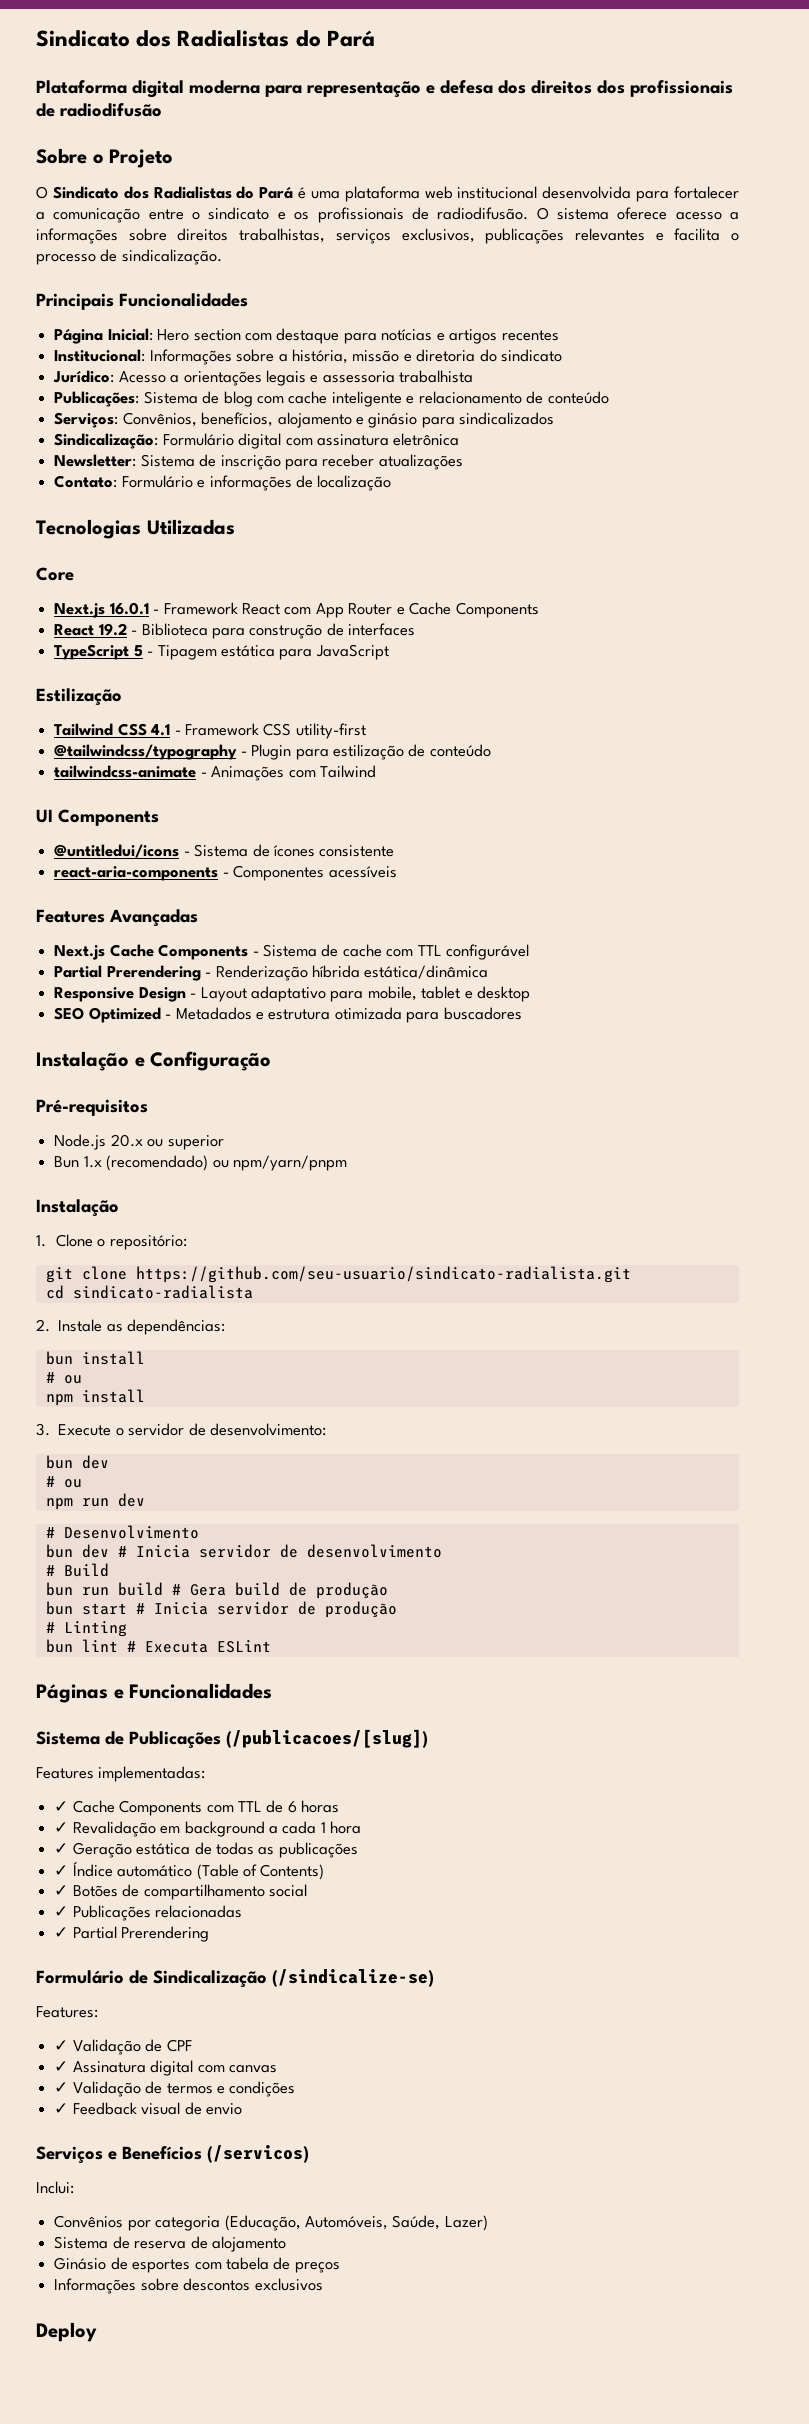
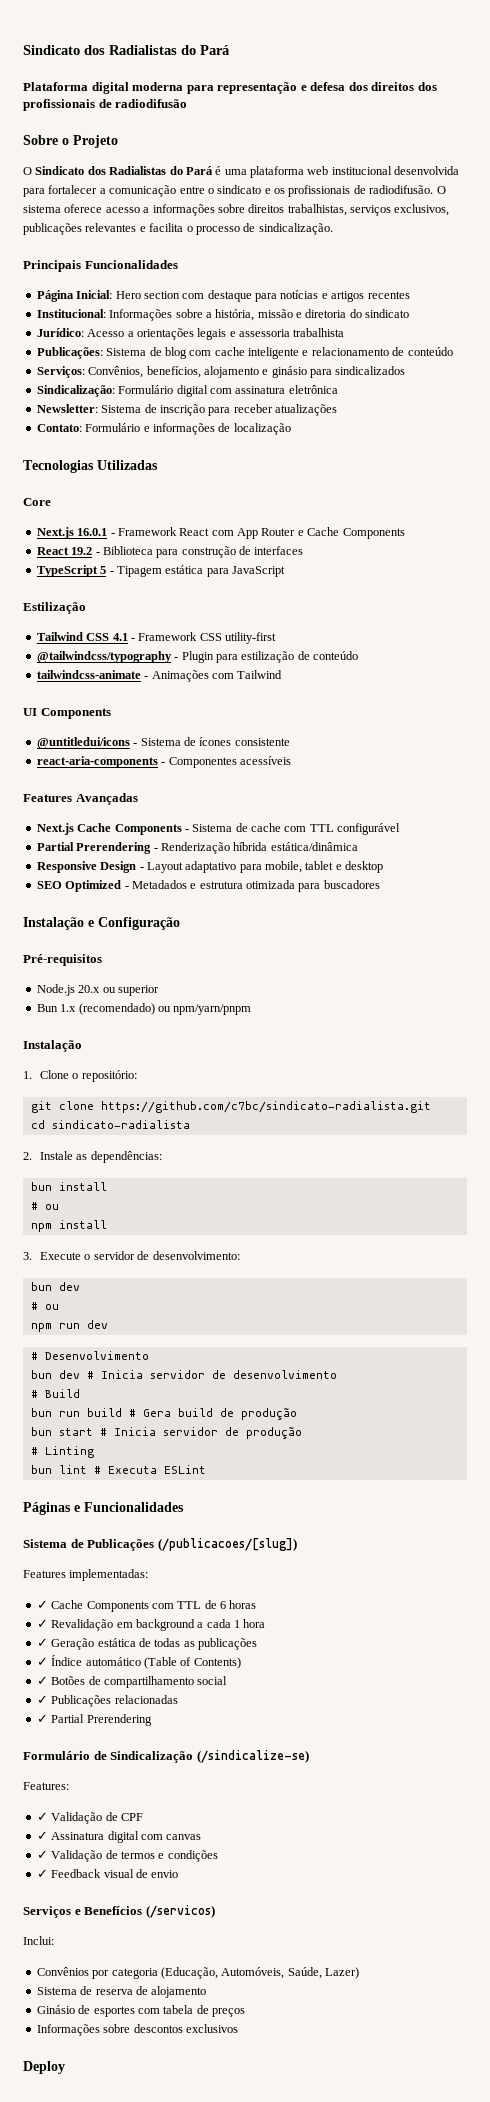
[135,1266,631,1283] https://github.com/seu-usuario/sindicato-radialista.git -> [100,1101,431,1113] https://github.com/c7bc/sindicato-radialista.git

